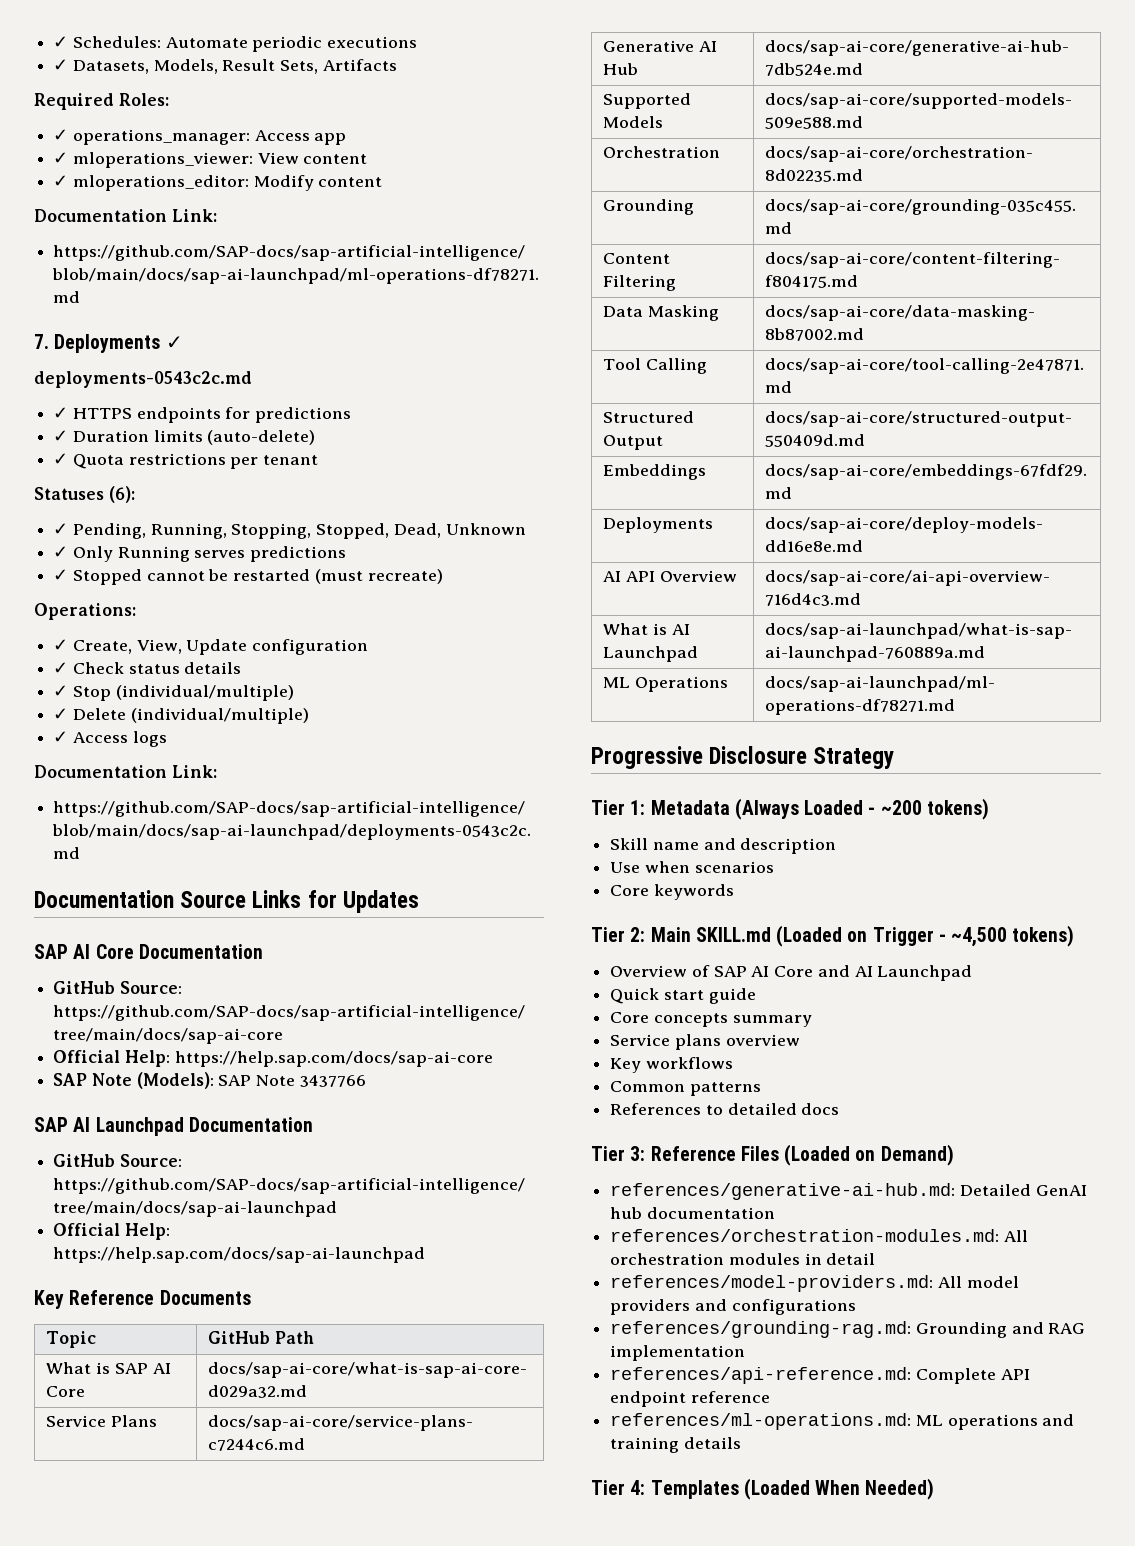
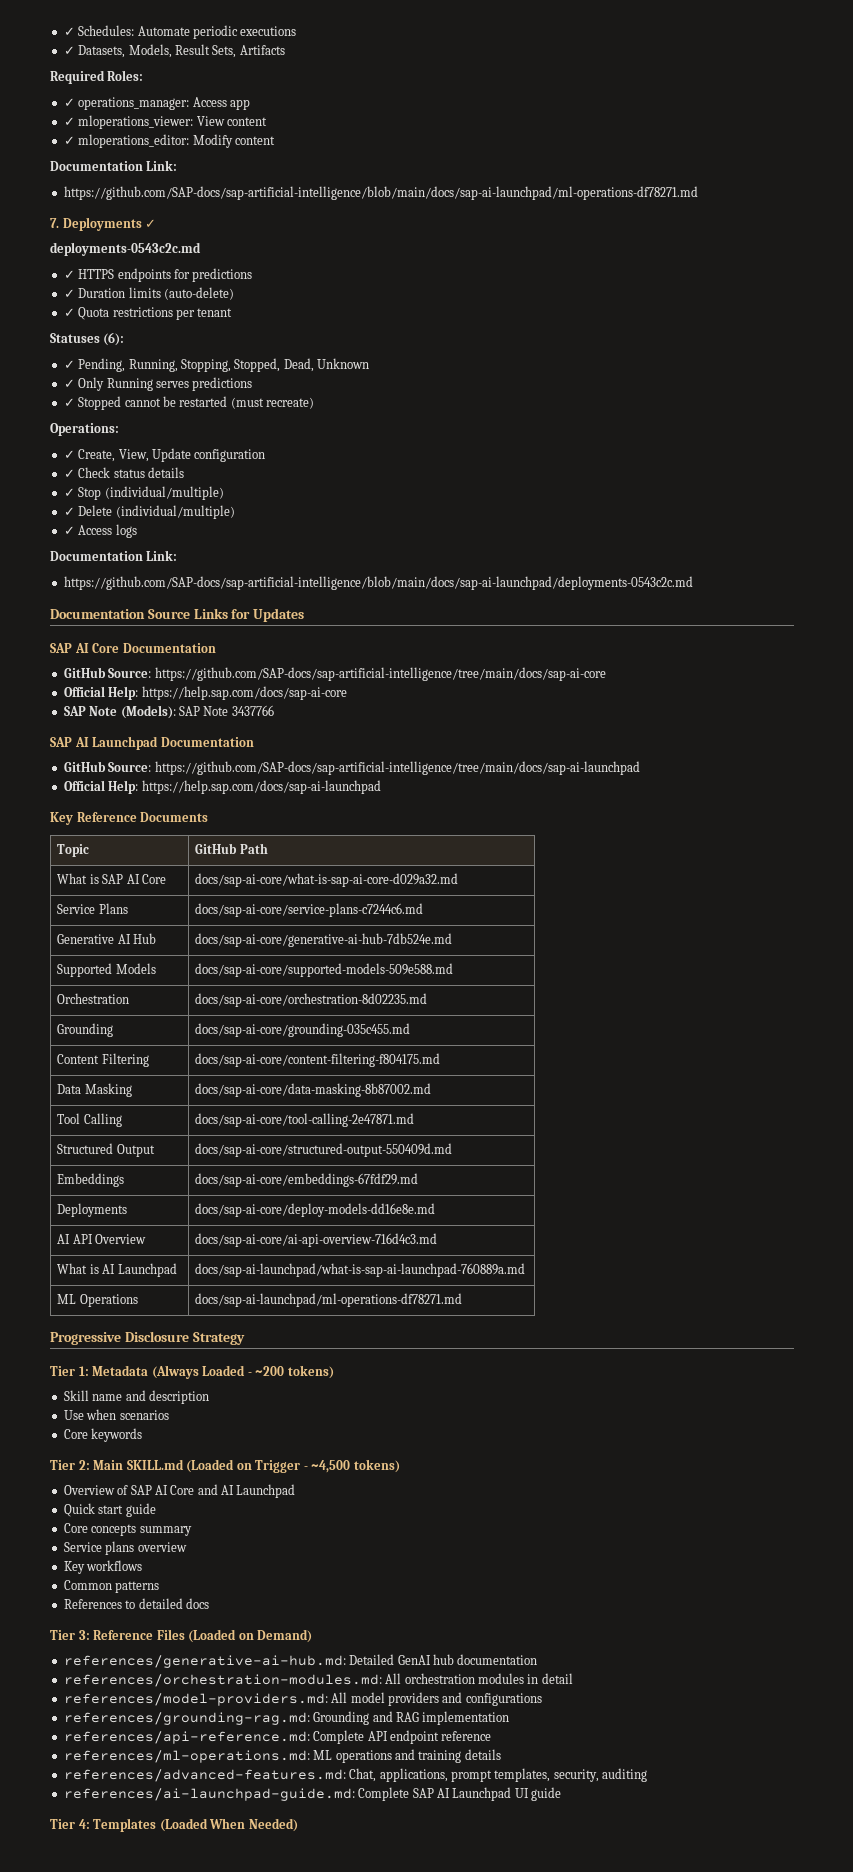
(741, 1443) none -> [63,1768,647,1782] [63,1787,561,1801] // references/advanced-features.md: Chat, applications, prompt templates, security, auditing // references/ai-launchpad-guide.md: Complete SAP AI Launchpad UI guide

